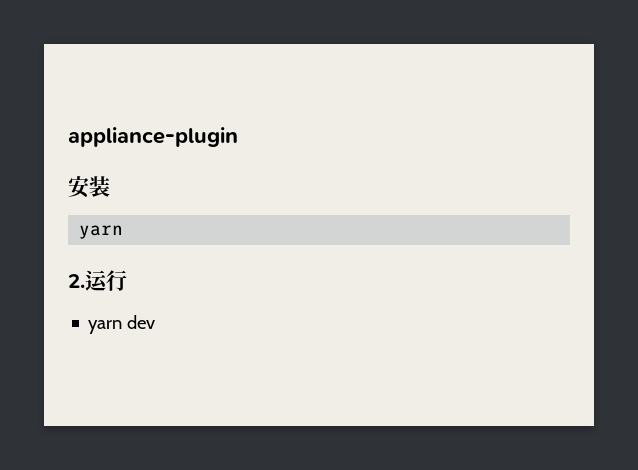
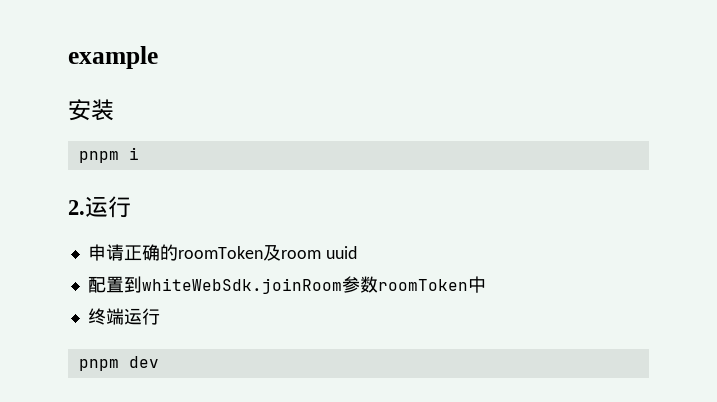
[68,127,238,147] appliance-plugin -> [68,46,158,69] example
[79,225,124,239] yarn -> [78,147,139,163] pnpm i
[88,320,123,334] yarn -> [87,244,357,261] [87,276,486,294] [87,308,160,325] [78,359,119,371] 申请正确的roomToken及room uuid // 配置到whiteWebSdk.joinRoom参数roomToken中 // 终端运行 // pnpm

